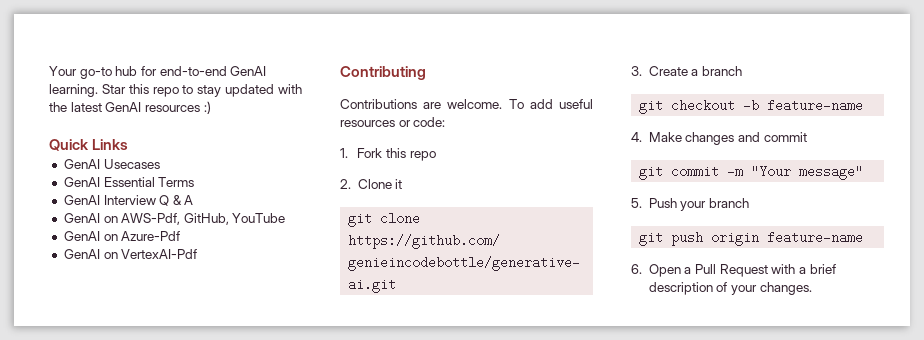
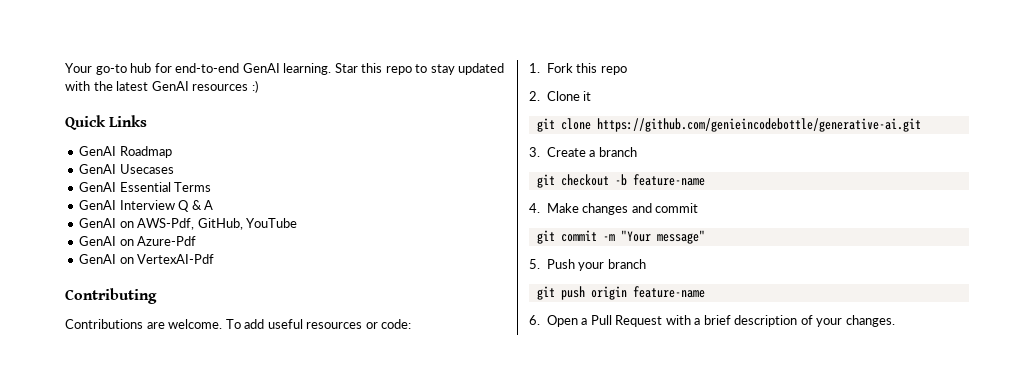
(129, 144) none -> [79,146,172,158] // GenAI Roadmap

